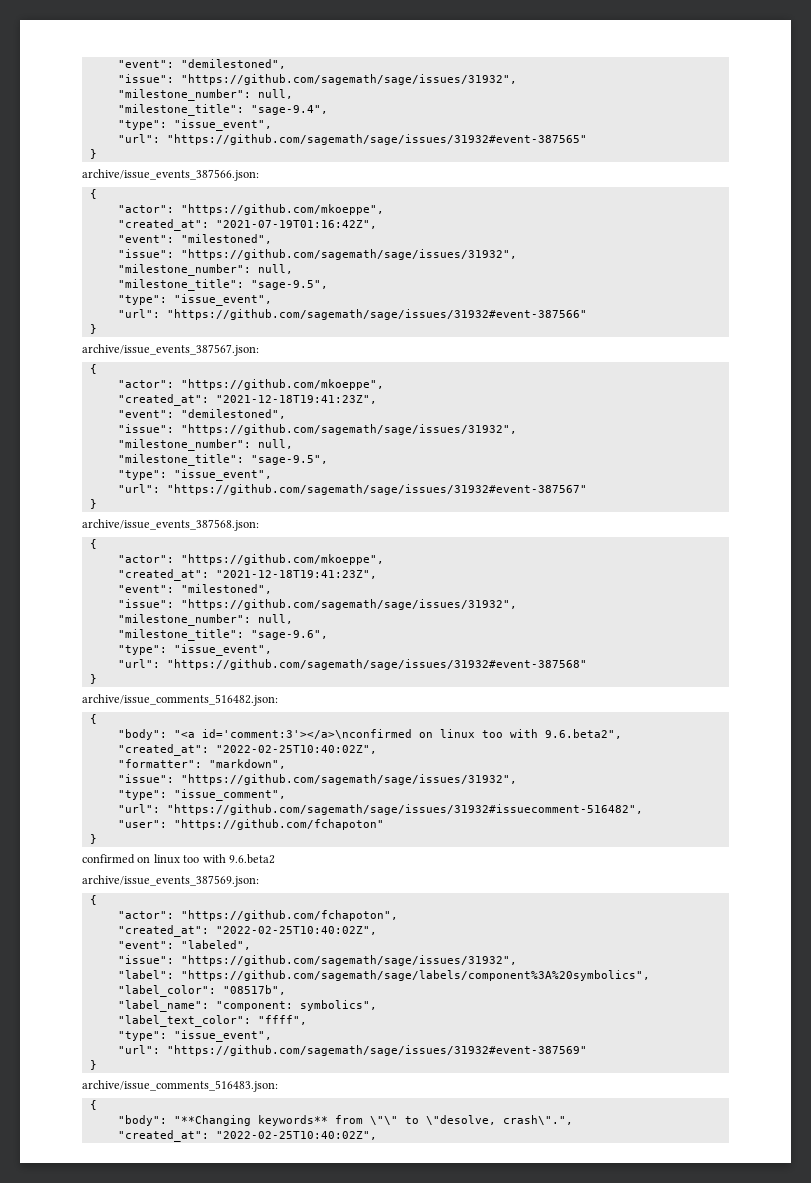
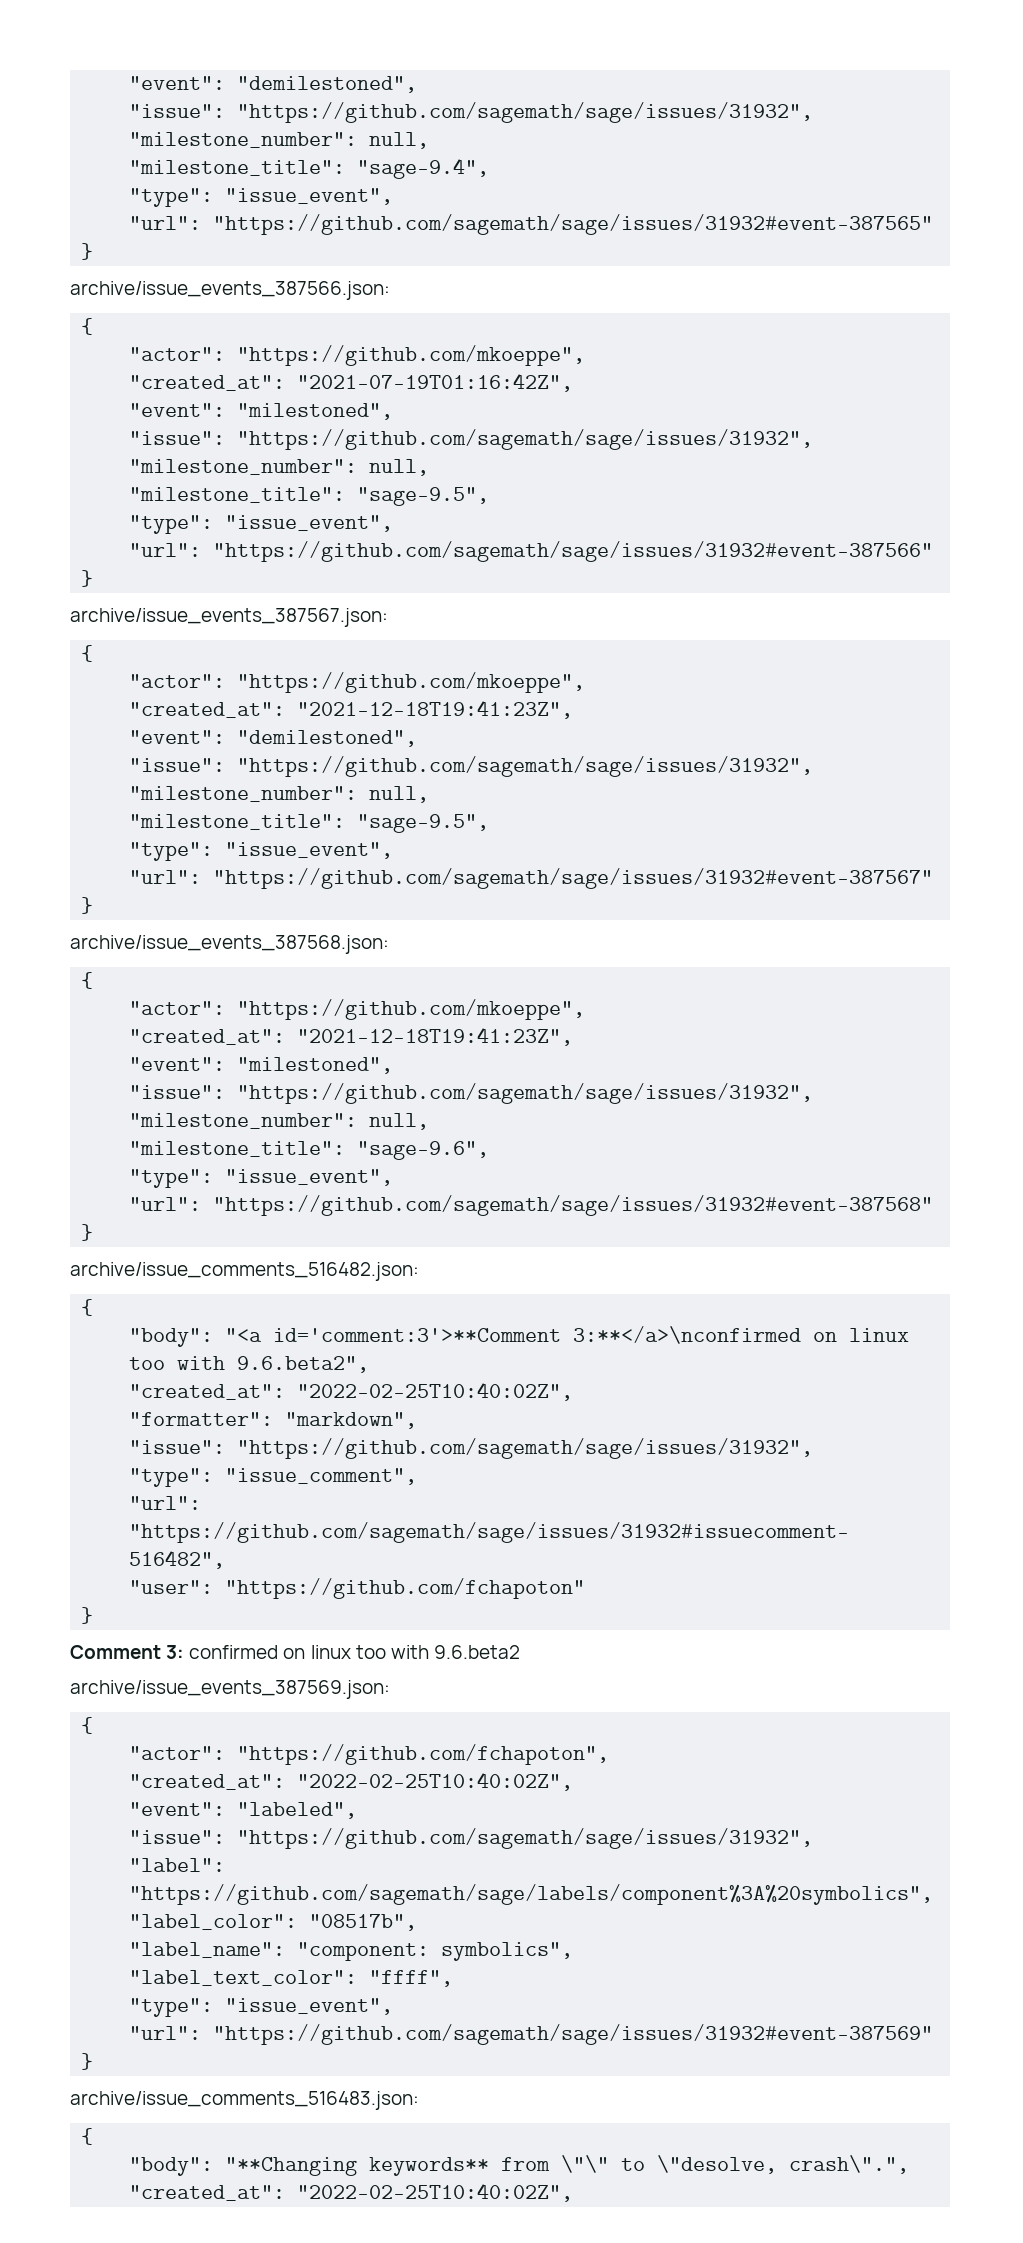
[201,729,412,739] id='comment:3'></a>\nconfirmed -> [273,1326,802,1344] id='comment:3'>**Comment 3:**</a>\nconfirmed
(97, 839) none -> [70,1645,185,1659] Comment 3:

